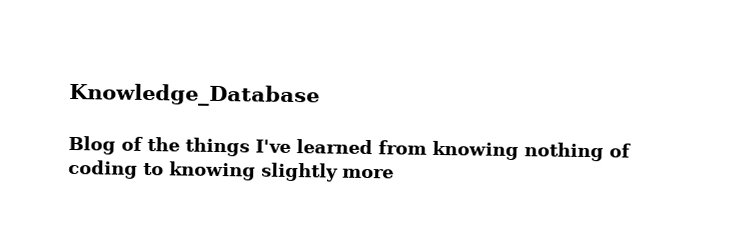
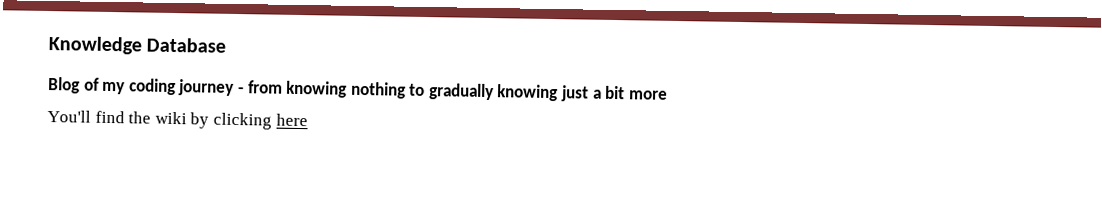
[69,82,320,108] Knowledge_Database -> [48,36,227,55] Knowledge Database
[147,137,631,162] [68,159,394,182] the things I've learned from knowing nothing of coding to knowing slightly more -> [102,78,668,102] [47,110,308,130] my coding journey - from knowing nothing to gradually knowing just a bit more // You'll find the wiki by clicking here

